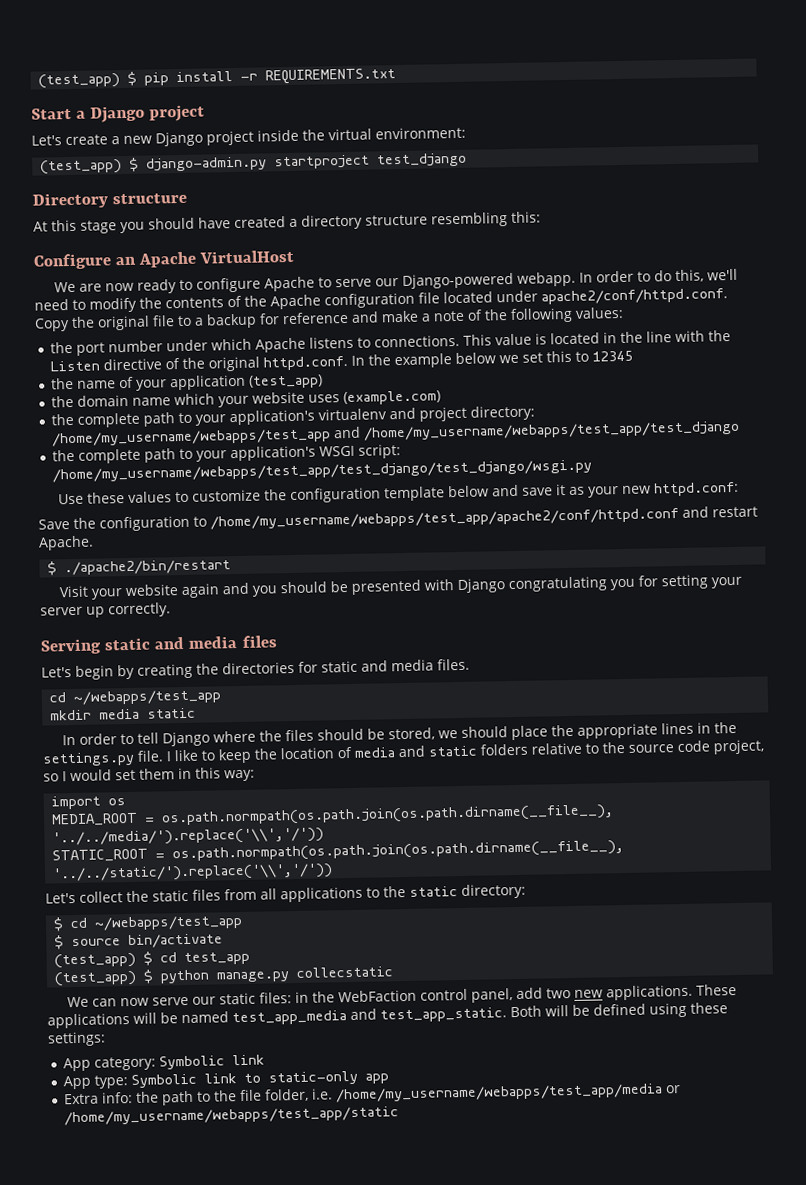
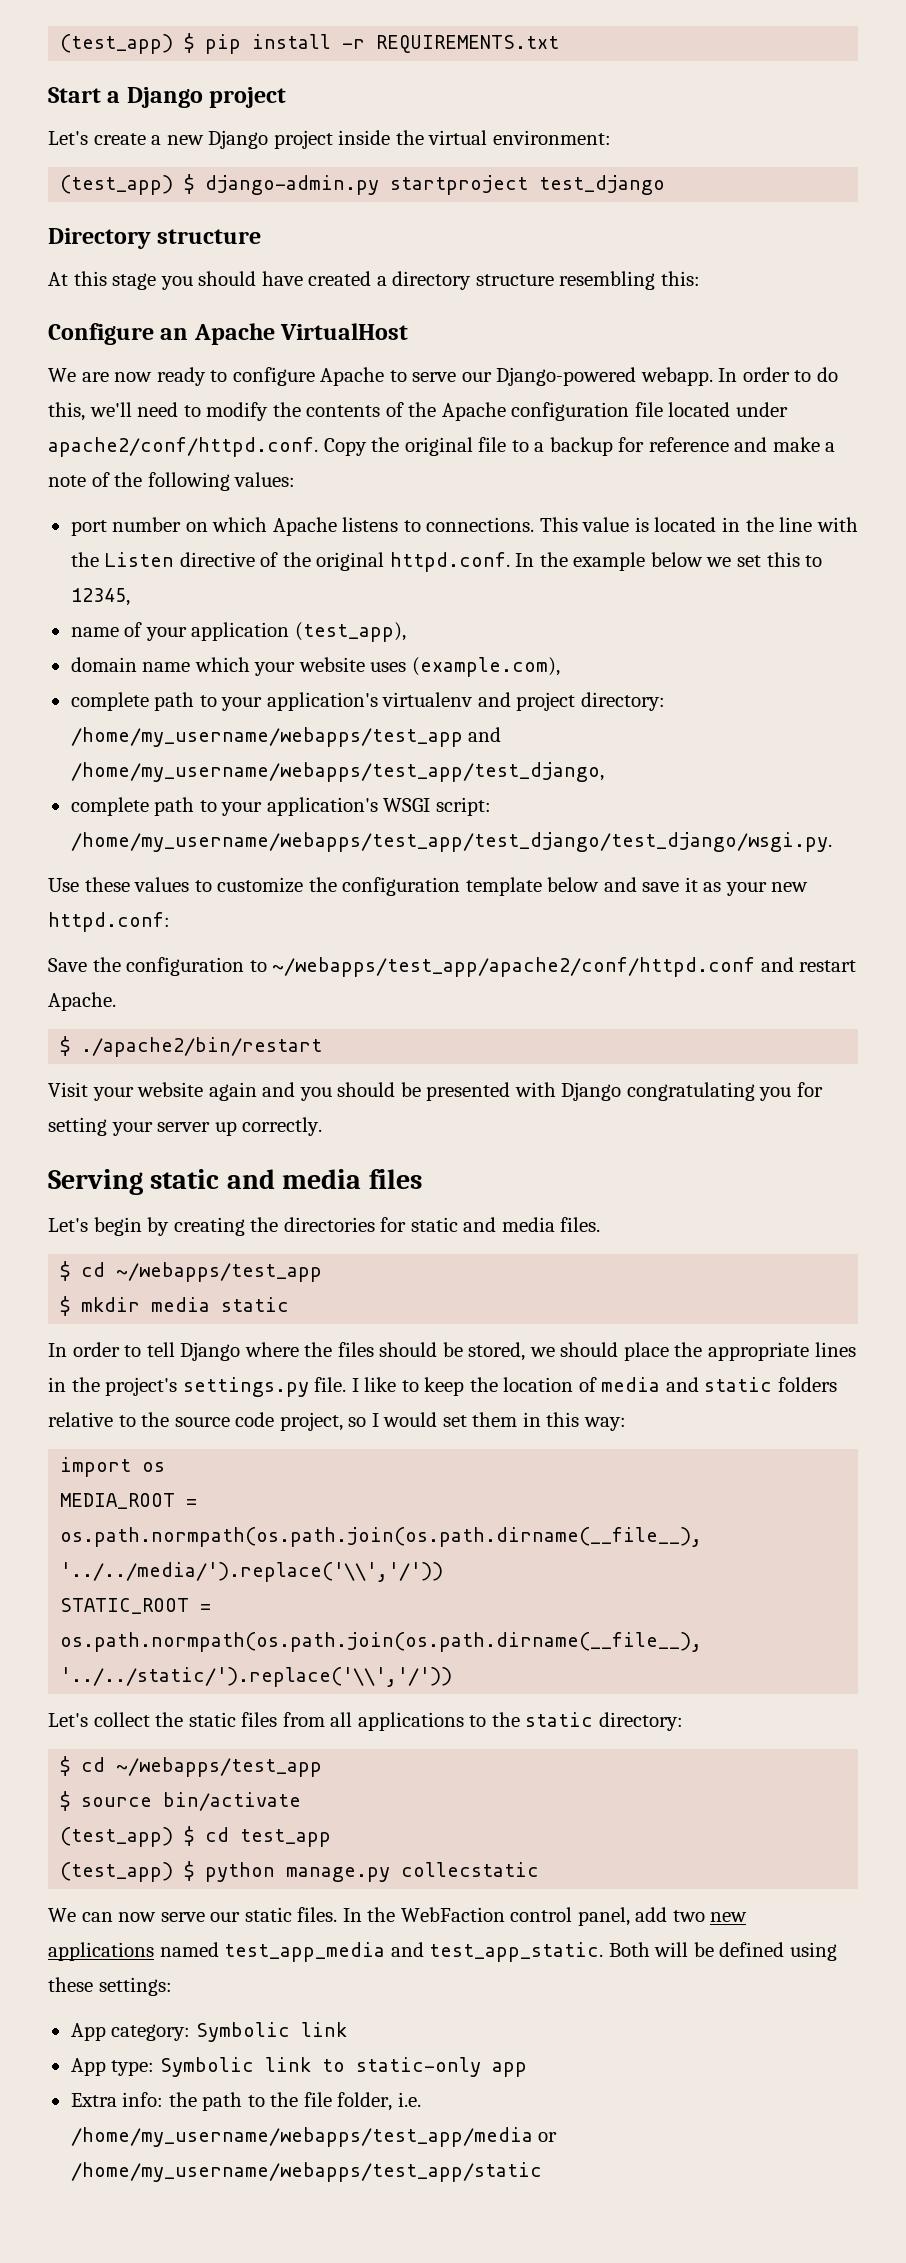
[50,341,74,354] the -> (296, 479) none
[166,339,209,352] under -> [185,522,208,532] on
[592,350,634,362] [51,377,75,390] 12345 // the -> [70,588,130,606] 12345, //
[249,374,324,389] [51,395,75,408] (test_app) // the -> [294,622,406,642] (test_app), //
[343,390,442,406] [51,413,75,426] (example.com) // the -> [411,657,560,677] (example.com), //
[364,420,741,441] [52,449,76,462] /home/my_username/webapps/test_app/test_django // the -> [70,762,604,782] /home/my_username/webapps/test_app/test_django, //
[52,459,593,483] /home/my_username/webapps/test_app/test_django/test_django/wsgi.py -> [70,832,832,852] /home/my_username/webapps/test_app/test_django/test_django/wsgi.py.
[210,507,679,530] /home/my_username/webapps/test_app/apache2/conf/httpd.conf -> [272,957,756,977] ~/webapps/test_app/apache2/conf/httpd.conf
[49,689,222,705] cd ~/webapps/test_app // -> [60,1261,323,1282] [60,1296,71,1316] $ cd ~/webapps/test_app // $
(737, 727) none -> [105,1377,178,1396] project's
[258,991,309,1004] files: in -> [297,1907,362,1922] files. In
[605,984,737,1001] [47,1012,178,1029] applications. These applications will be -> [48,1942,154,1961] applications

